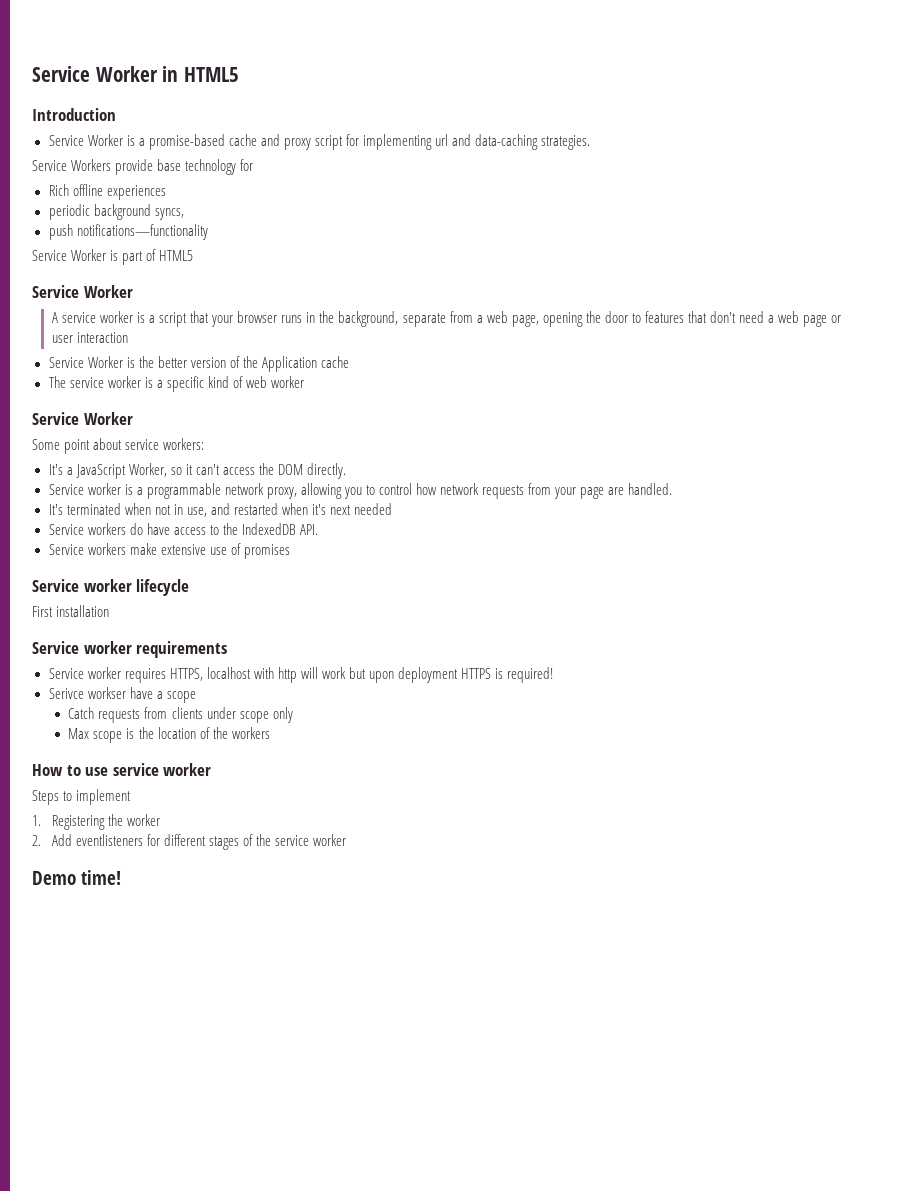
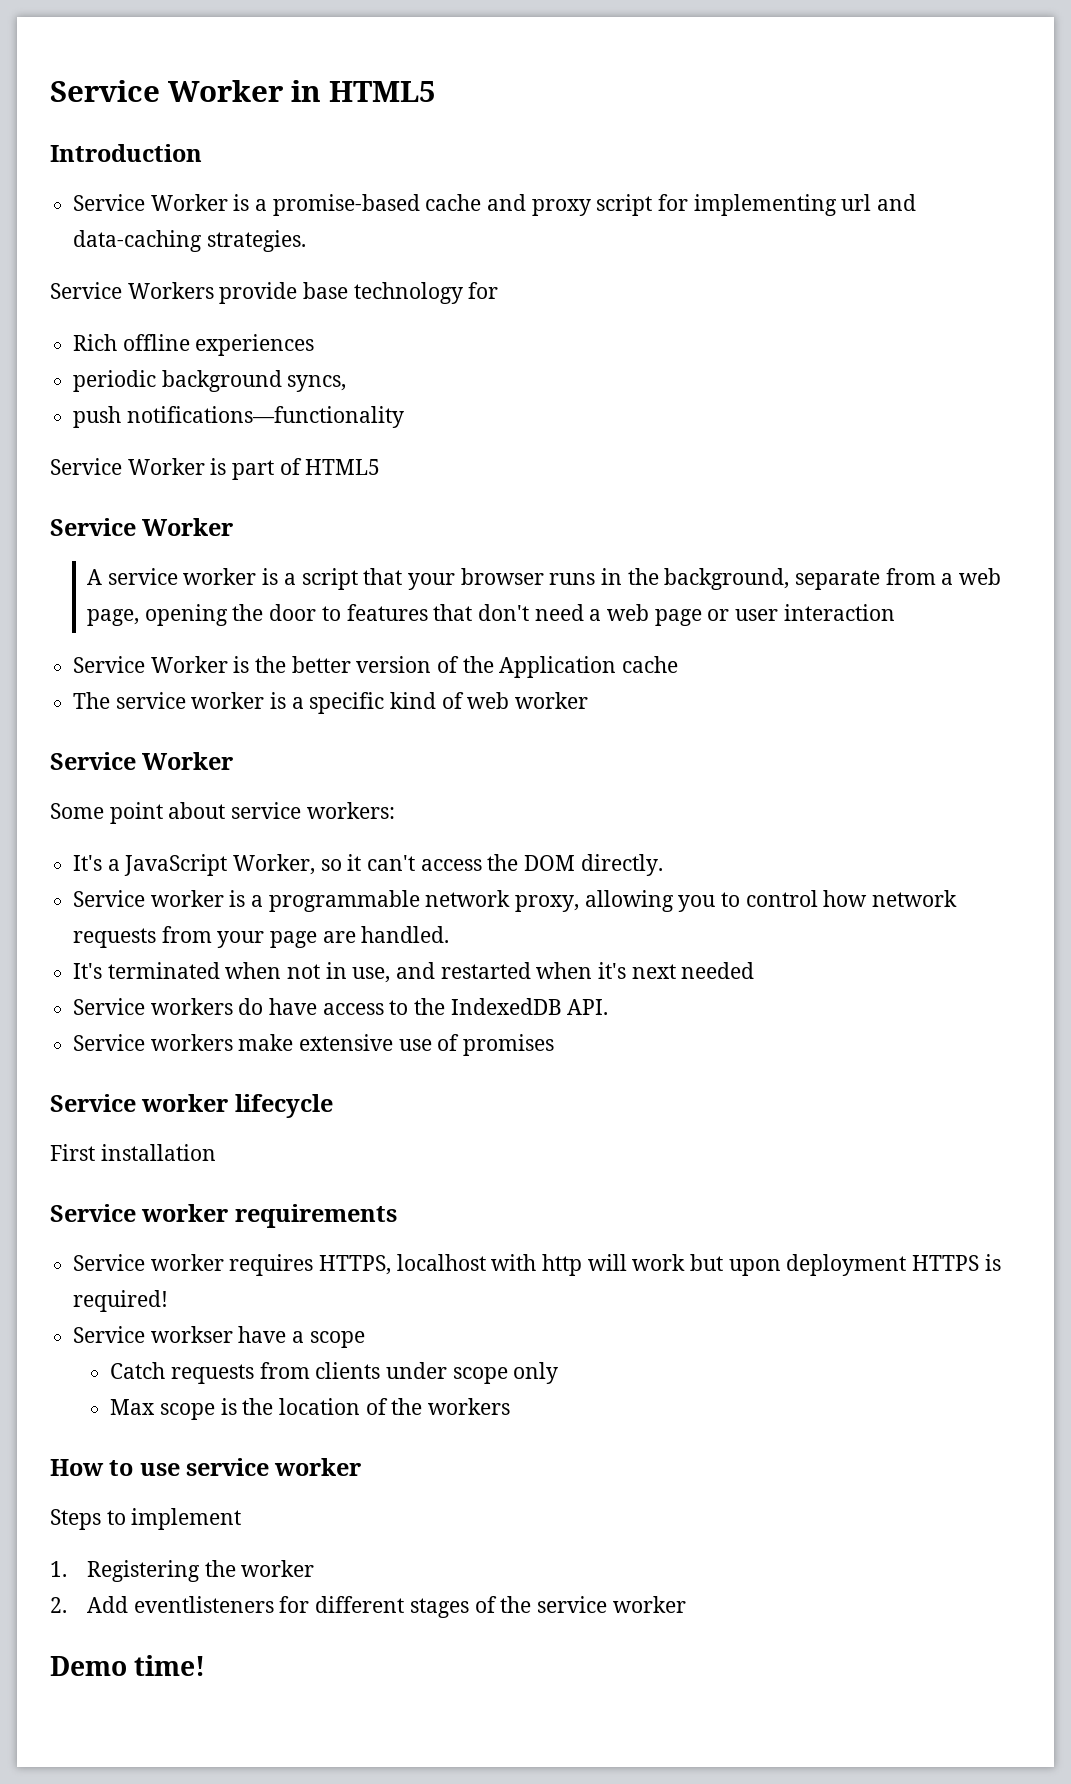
[48,688,84,699] Serivce -> [73,1326,146,1343] Service

